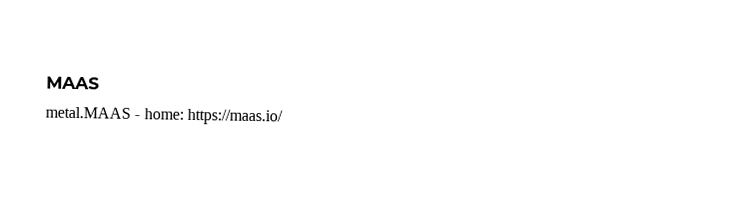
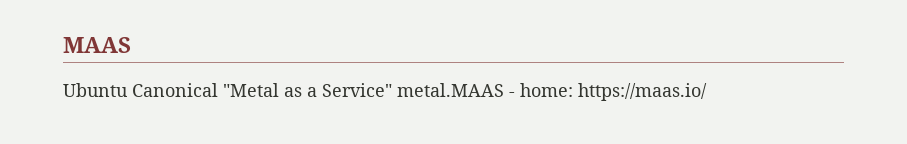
(100, 83) none -> [63,83,392,97] Ubuntu Canonical "Metal as a Service"

